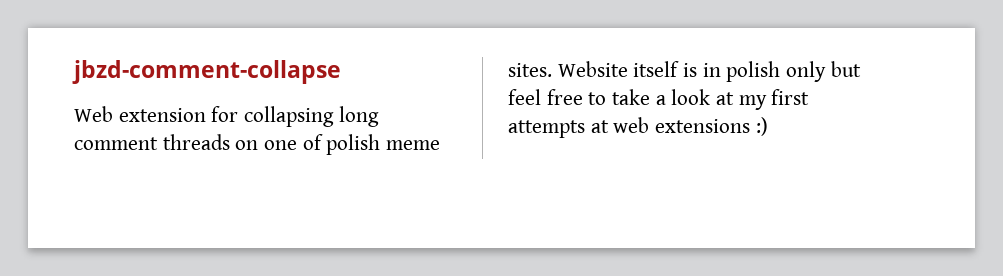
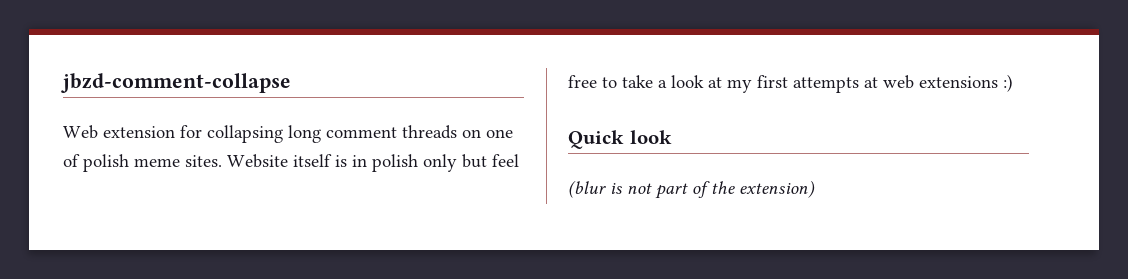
(768, 126) none -> [568,130,672,149] [568,180,815,199] // Quick look // (blur is not part of the extension)

